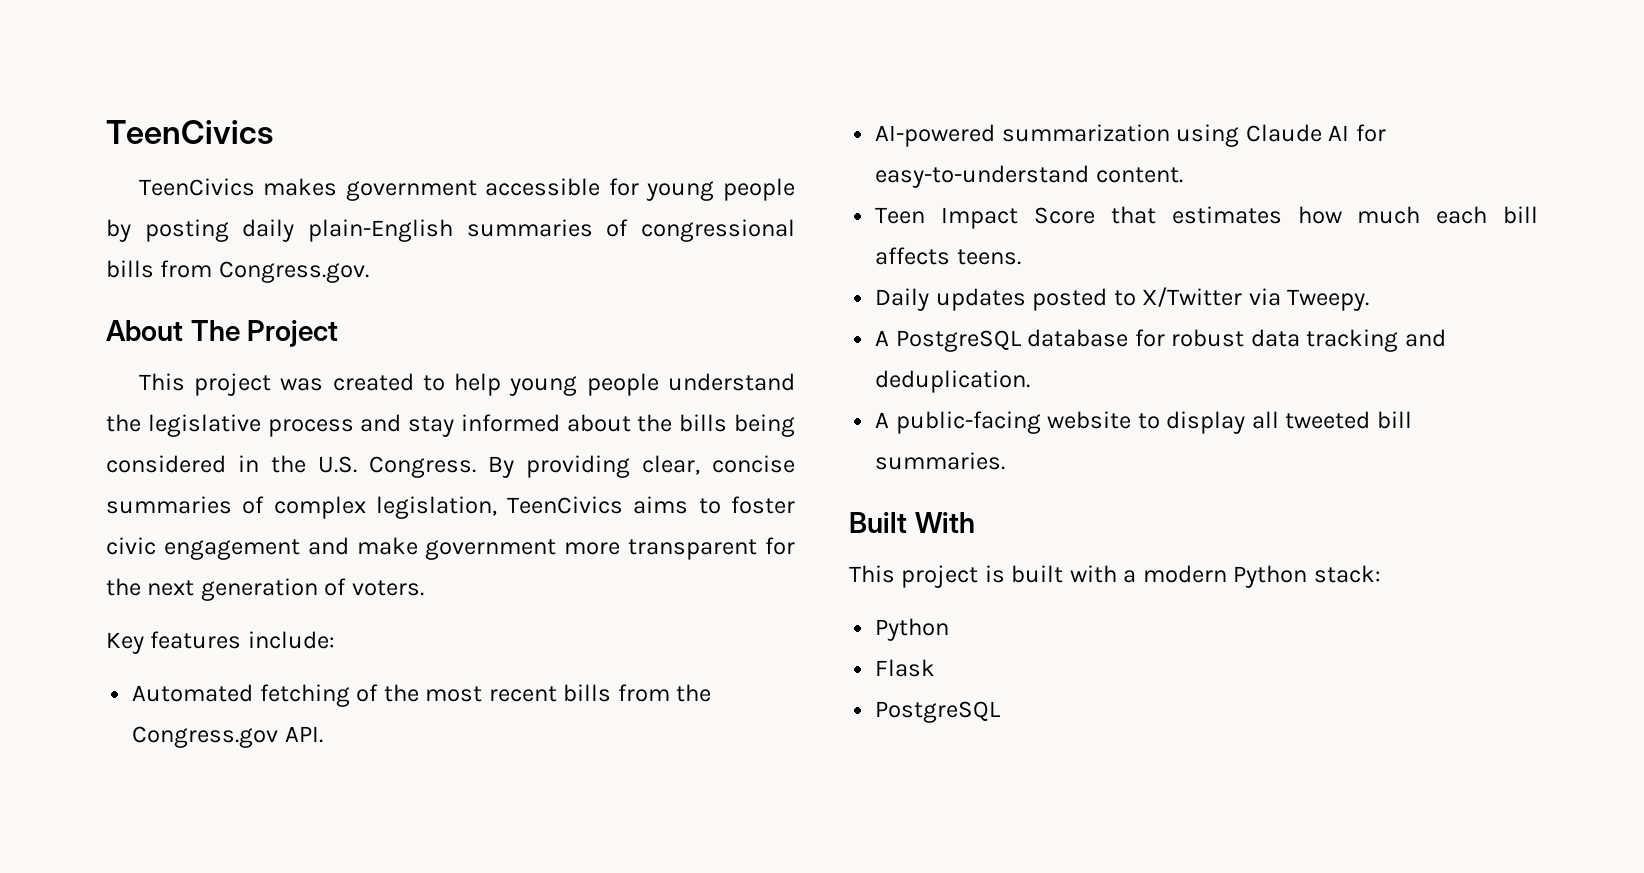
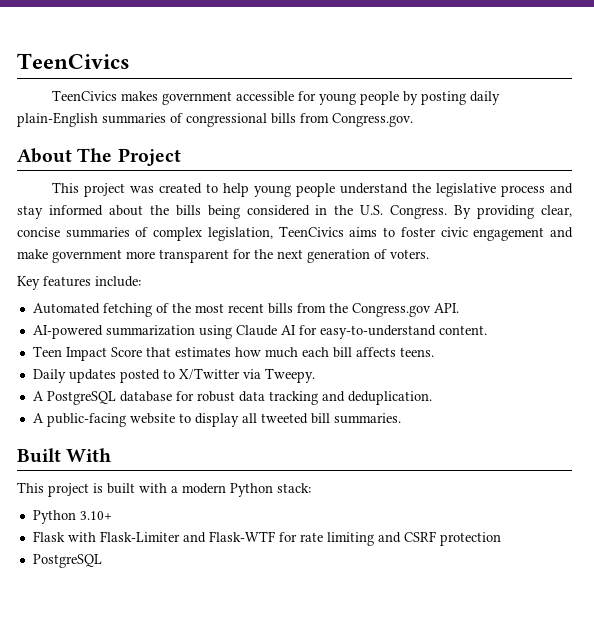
(950, 629) none -> [79,511,112,520] 3.10+
(936, 668) none -> [67,531,501,546] with Flask-Limiter and Flask-WTF for rate limiting and CSRF protection

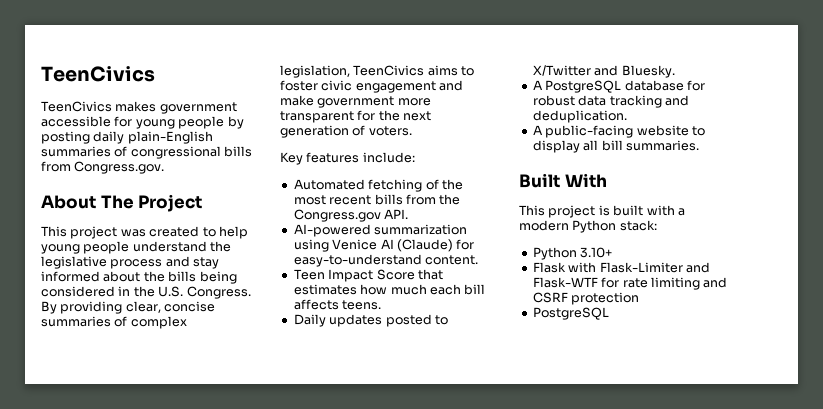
[235,325,296,336] Claude AI -> [332,239,453,252] Venice AI (Claude)
[242,368,315,383] via Tweepy. -> [594,65,675,78] and Bluesky.
[260,413,308,424] tweeted -> (599, 145) none

